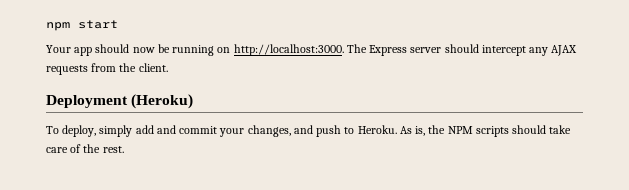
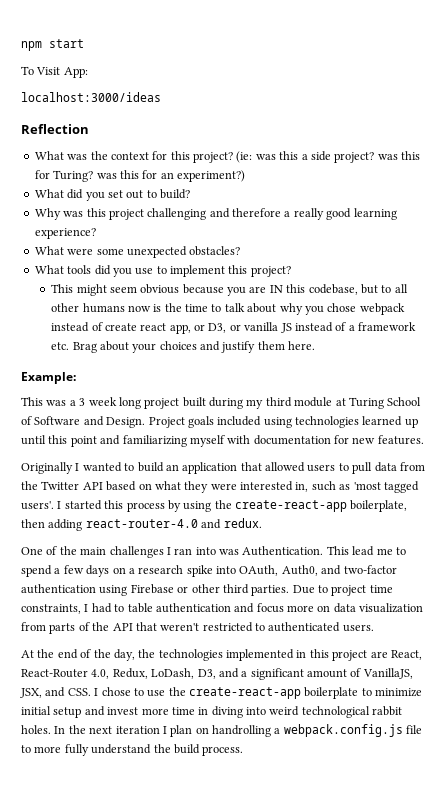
[46,44,578,56] [46,63,168,75] [46,94,194,109] [46,125,572,137] [46,144,124,153] Your app should now be running on http://localhost:3000. The Express server should intercept any AJAX requests from the client. // Deployment (Heroku) // To deploy, simply add and commit your changes, and push to Heroku. As is, the NPM scripts should take care of the rest. -> [21,66,88,78] [21,92,161,102] [21,124,89,134] [34,151,420,163] [34,170,245,182] [34,189,190,201] [34,208,397,220] [34,228,96,239] [34,246,241,258] [34,265,291,277] [51,284,408,296] [51,303,405,315] [51,322,417,334] [51,341,316,353] [21,372,76,384] [21,397,422,409] [21,416,418,428] [21,435,424,447] [21,462,425,474] [21,481,419,493] [21,500,408,512] [21,518,262,531] [21,546,406,558] [21,565,397,577] [21,584,393,596] [21,603,424,614] [21,622,374,634] [21,649,422,661] [21,668,413,680] [20,687,423,699] [21,706,403,718] [21,724,423,737] [21,744,244,756] To Visit App: // localhost:3000/ideas // Reflection // What was the context for this project? (ie: was this a side project? was this for Turing? was this for an experiment?) // What did you set out to build? // Why was this project challenging and therefore a really good learning experience? // What were some unexpected obstacles? // What tools did you use to implement this project? // This might seem obvious because you are IN this codebase, but to all other humans now is the time to talk about why you chose webpack instead of create react app, or D3, or vanilla JS instead of a framework etc. Brag about your choices and justify them here. // Example: // This was a 3 week long project built during my third module at Turing School of Software and Design. Project goals included using technologies learned up until this point and familiarizing myself with documentation for new features. // Originally I wanted to build an application that allowed users to pull data from the Twitter API based on what they were interested in, such as 'most tagged users'. I started this process by using the create-react-app boilerplate, then adding react-router-4.0 and redux. // One of the main challenges I ran into was Authentication. This lead me to spend a few days on a research spike into OAuth, Auth0, and two-factor authentication using Firebase or other third parties. Due to project time constraints, I had to table authentication and focus more on data visualization from parts of the API that weren't restricted to authenticated users. // At the end of the day, the technologies implemented in this project are React, React-Router 4.0, Redux, LoDash, D3, and a significant amount of VanillaJS, JSX, and CSS. I chose to use the create-react-app boilerplate to minimize initial setup and invest more time in diving into weird technological rabbit holes. In the next iteration I plan on handrolling a webpack.config.js file to more fully understand the build process.

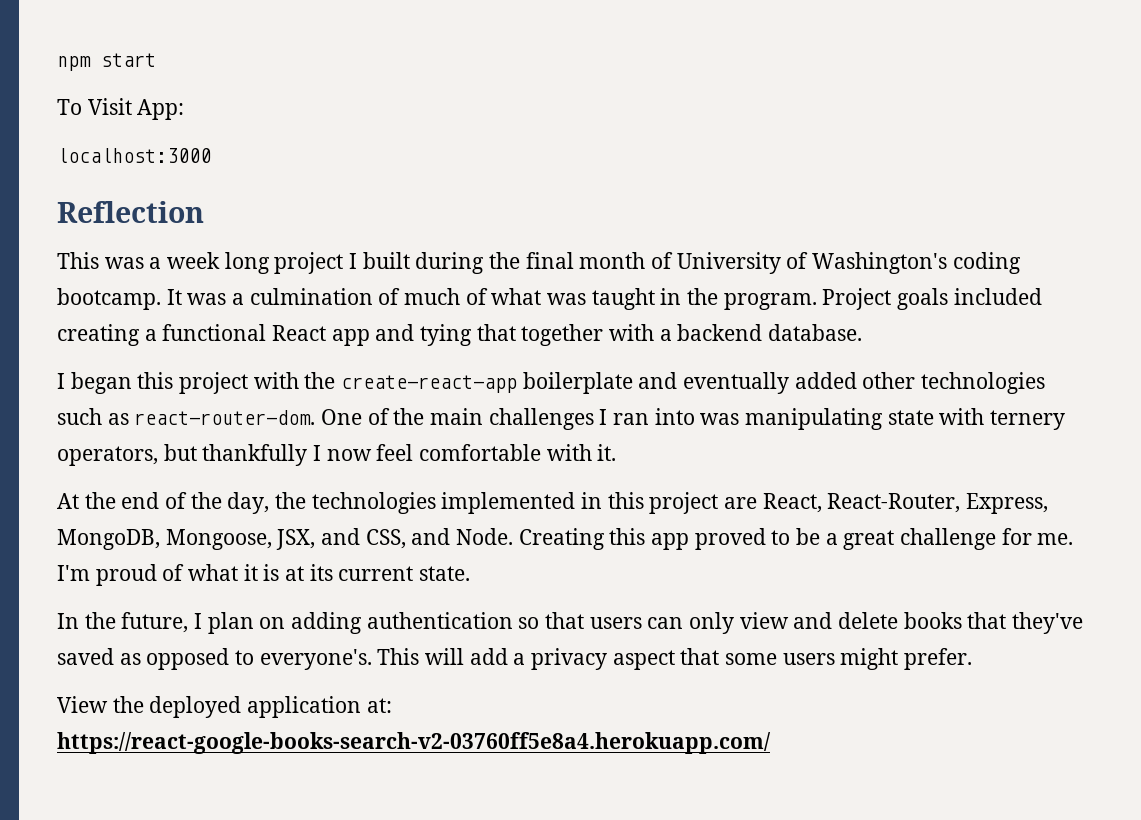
[21,92,161,102] localhost:3000/ideas -> [57,148,211,163] localhost:3000
[34,151,420,163] [34,170,245,182] [34,189,190,201] [34,208,397,220] [34,228,96,239] [34,246,241,258] [34,265,291,277] [51,284,408,296] [51,303,405,315] [51,322,417,334] [51,341,316,353] [21,372,76,384] // What was the context for this project? (ie: was this a side project? was this for Turing? was this for an experiment?) // What did you set out to build? // Why was this project challenging and therefore a really good learning experience? // What were some unexpected obstacles? // What tools did you use to implement this project? // This might seem obvious because you are IN this codebase, but to all other humans now is the time to talk about why you chose webpack instead of create react app, or D3, or vanilla JS instead of a framework etc. Brag about your choices and justify them here. // Example: -> (204, 212) none
[79,398,86,406] 3 -> (162, 263) none
(180, 403) none -> [349,253,358,269] I
[246,397,422,409] [21,416,418,428] [21,435,424,447] [21,462,425,474] [21,481,419,493] [21,500,408,512] [21,518,262,531] my third module at Turing School of Software and Design. Project goals included using technologies learned up until this point and familiarizing myself with documentation for new features. // Originally I wanted to build an application that allowed users to pull data from the Twitter API based on what they were interested in, such as 'most tagged users'. I started this process by using the create-react-app boilerplate, then adding react-router-4.0 and redux. // -> [489,252,1021,274] [57,288,1042,310] [57,324,863,346] [57,372,1046,394] [57,408,316,425] the final month of University of Washington's coding bootcamp. It was a culmination of much of what was taught in the program. Project goals included creating a functional React app and tying that together with a backend database. // I began this project with the create-react-app boilerplate and eventually added other technologies such as react-router-dom.
[242,546,406,556] [21,565,397,577] [21,584,393,596] [21,603,424,614] [21,622,374,634] Authentication. This lead me to spend a few days on a research spike into OAuth, Auth0, and two-factor authentication using Firebase or other third parties. Due to project time constraints, I had to table authentication and focus more on data visualization from parts of the API that weren't restricted to authenticated users. -> [745,408,1066,430] [57,444,617,466] manipulating state with ternery operators, but thankfully I now feel comfortable with it.
[21,668,413,680] [20,687,423,699] [21,706,403,718] [21,724,423,737] [21,744,244,756] React-Router 4.0, Redux, LoDash, D3, and a significant amount of VanillaJS, JSX, and CSS. I chose to use the create-react-app boilerplate to minimize initial setup and invest more time in diving into weird technological rabbit holes. In the next iteration I plan on handrolling a webpack.config.js file to more fully understand the build process. -> [827,493,1049,514] [57,528,1074,550] [57,564,471,586] [57,612,1084,634] [57,648,973,670] [57,696,392,718] [57,732,771,754] React-Router, Express, MongoDB, Mongoose, JSX, and CSS, and Node. Creating this app proved to be a great challenge for me. I'm proud of what it is at its current state. // In the future, I plan on adding authentication so that users can only view and delete books that they've saved as opposed to everyone's. This will add a privacy aspect that some users might prefer. // View the deployed application at: https://react-google-books-search-v2-03760ff5e8a4.herokuapp.com/

